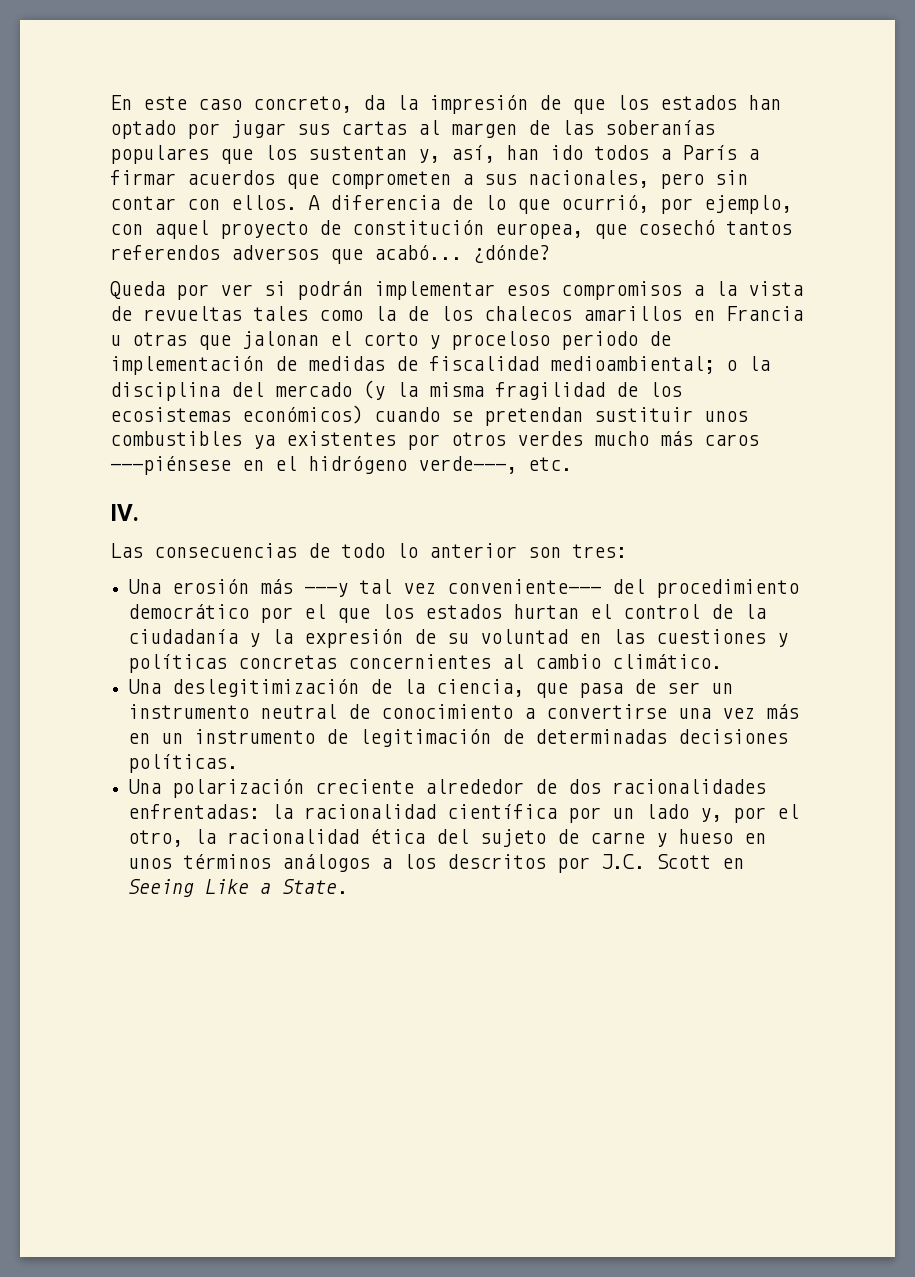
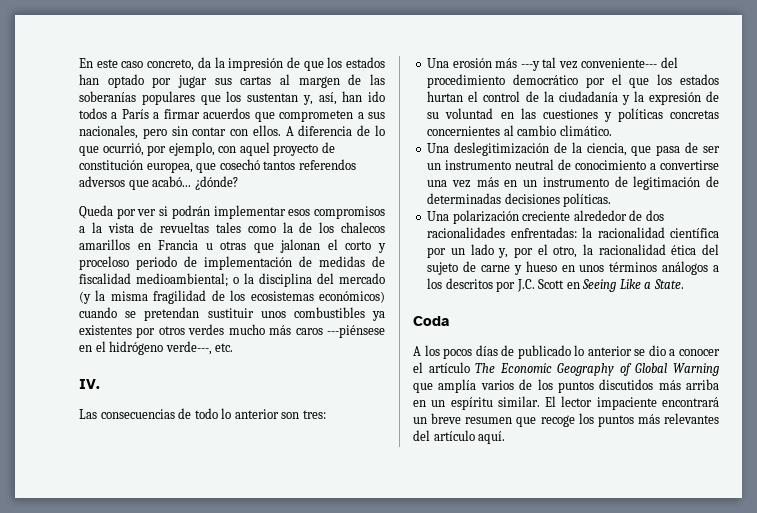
(349, 886) none -> [413,316,449,326] [413,345,720,359] [413,362,719,376] [413,379,719,393] [413,396,719,410] [413,413,719,427] [413,430,506,444] // Coda // A los pocos días de publicado lo anterior se dio a conocer el artículo The Economic Geography of Global Warning que amplía varios de los puntos discutidos más arriba en un espíritu similar. El lector impaciente encontrará un breve resumen que recoge los puntos más relevantes del artículo aquí.

